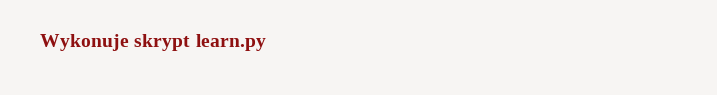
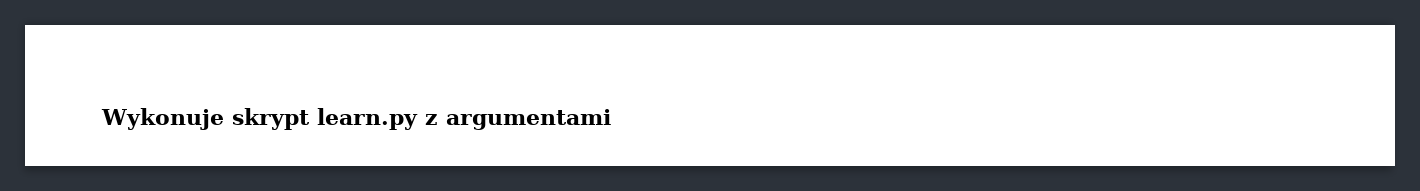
(266, 42) none -> [425,109,611,130] z argumentami

